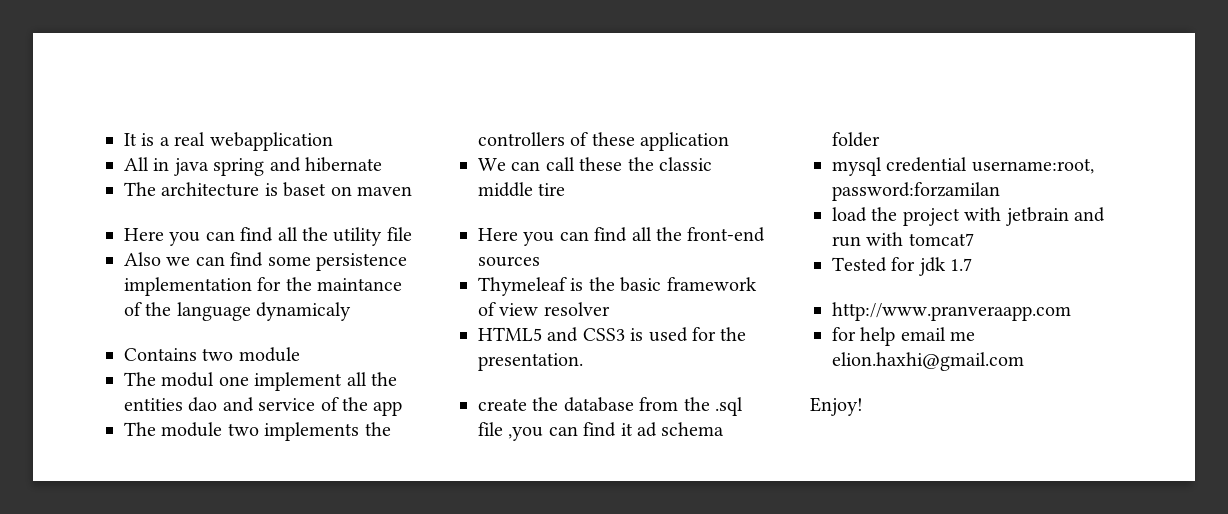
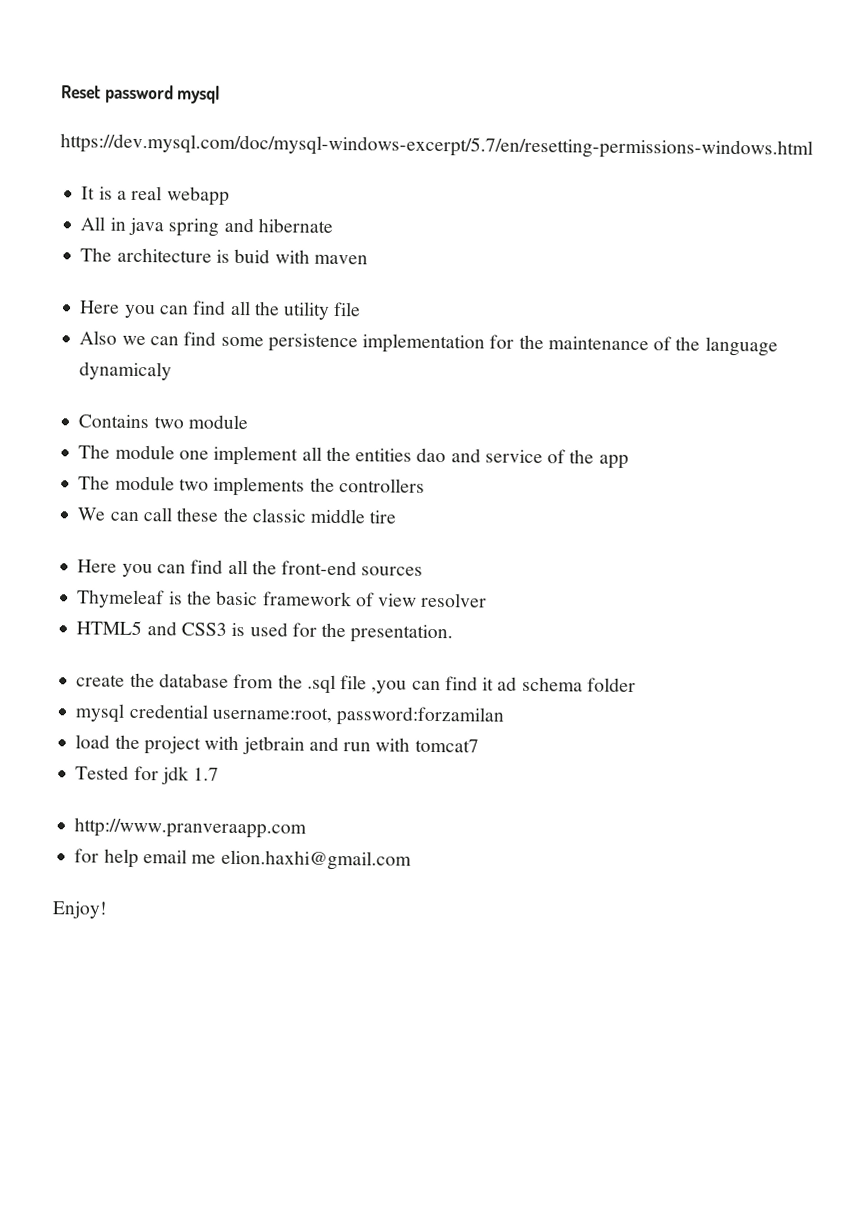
(124, 139) none -> [61,84,221,104] [60,133,813,160] Reset password mysql // https://dev.mysql.com/doc/mysql-windows-excerpt/5.7/en/resetting-permissions-windows.html //
[209,132,333,151] webapplication -> [166,186,230,206] webapp
[283,182,352,197] baset on -> [234,248,310,264] buid with
[317,278,403,291] maintance -> [547,336,649,351] maintenance
[161,372,215,387] modul -> [114,444,175,460] module
[570,132,730,151] of these application -> (425, 485) none

